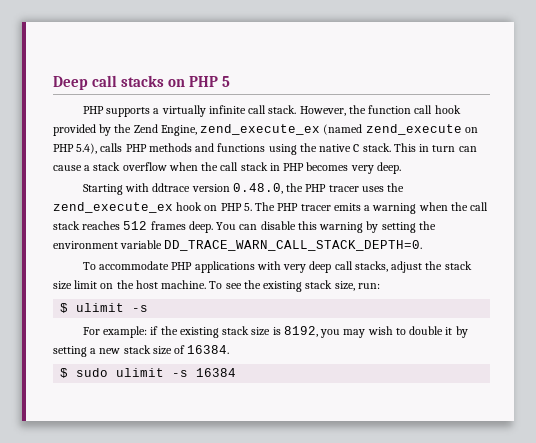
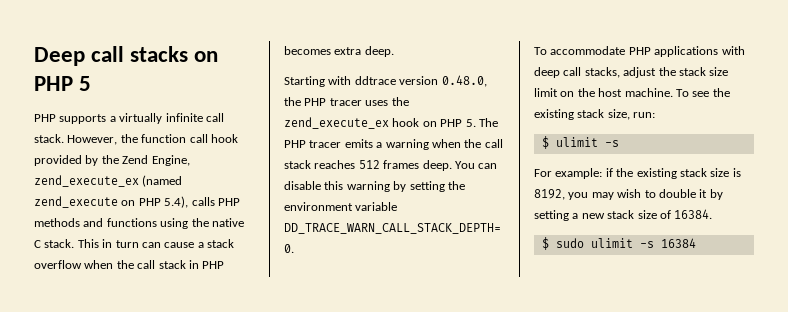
[350,165,374,174] very -> [334,47,362,55] extra
[283,264,307,273] very -> (745, 50) none

